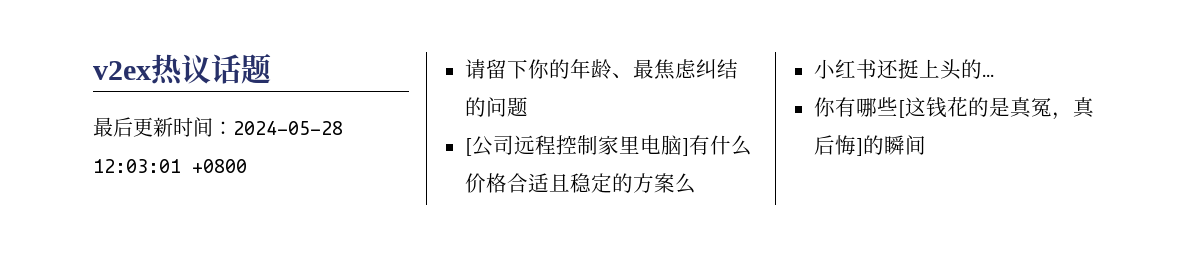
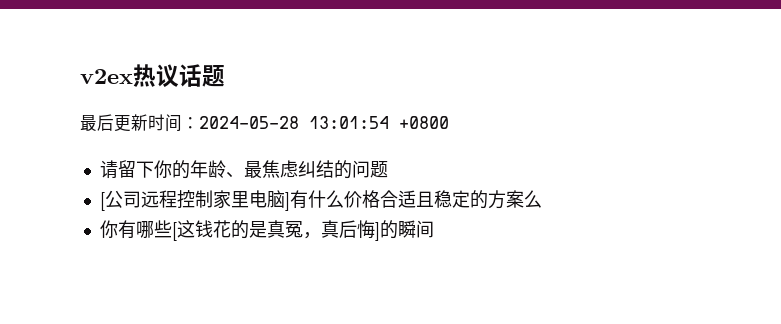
[93,159,181,173] 12:03:01 -> [309,116,389,129] 13:01:54
[813,59,994,80] // 小红书还挺上头的... -> (542, 199) none

